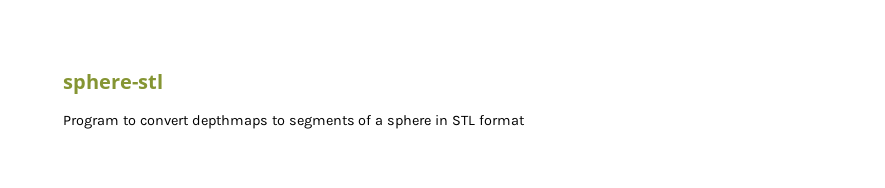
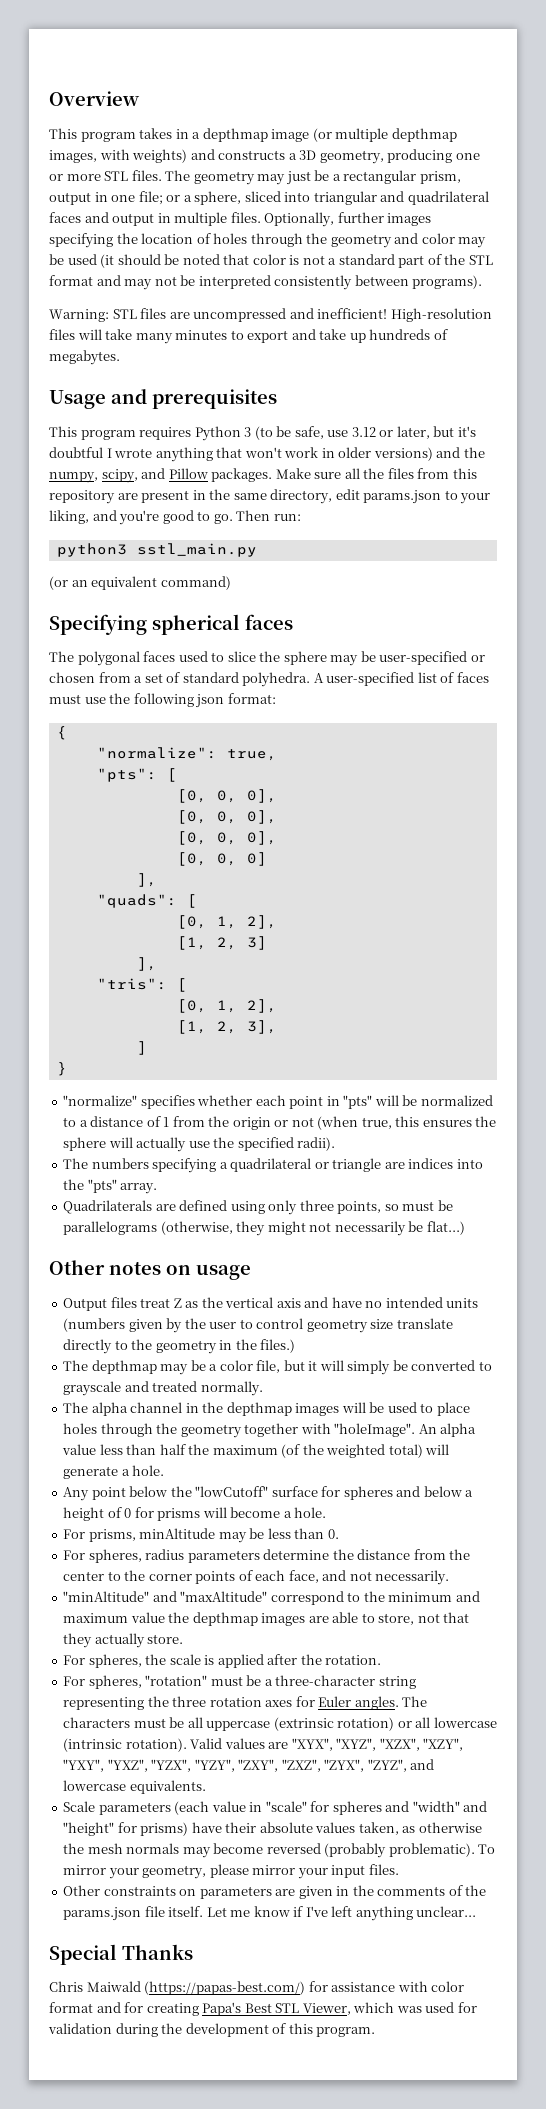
[63,74,163,94] [63,115,526,129] sphere-stl // Program to convert depthmaps to segments of a sphere in STL format -> [49,91,140,106] [49,128,457,142] [49,149,480,164] [49,170,461,185] [49,191,489,205] [49,212,432,227] [49,233,487,248] [49,254,493,268] [49,275,483,290] [49,308,492,322] [49,329,448,344] [49,350,120,365] [49,389,277,409] [49,426,476,441] [49,447,485,462] [49,468,477,483] [49,489,491,504] [49,510,301,525] [56,543,257,557] [49,576,231,590] [49,614,293,635] [49,651,485,666] [49,672,489,687] [49,693,276,708] [56,726,67,740] [96,747,277,761] [96,768,177,782] [176,789,277,803] [176,810,277,824] [176,831,277,845] [176,852,267,866] [136,873,157,887] [96,894,197,908] [176,915,277,929] [176,936,267,950] [136,957,157,971] [96,978,187,992] [176,999,277,1013] [176,1020,277,1034] [136,1041,147,1055] [56,1062,67,1076] [63,1095,493,1109] [63,1116,497,1130] [63,1137,336,1152] [63,1158,483,1173] [63,1179,158,1194] [63,1200,453,1215] [63,1221,465,1236] [49,1260,251,1280] [63,1297,479,1311] [63,1318,453,1333] [63,1339,296,1354] [63,1360,492,1375] [63,1381,263,1396] [63,1402,470,1416] [63,1423,477,1438] [62,1444,450,1458] [63,1465,165,1479] [63,1486,474,1501] [63,1507,327,1521] [63,1528,339,1543] [63,1549,471,1563] [63,1570,450,1585] [63,1591,480,1605] [63,1612,470,1626] [63,1633,184,1648] [63,1654,382,1668] [63,1675,416,1689] [63,1696,428,1710] [63,1717,497,1731] [63,1738,464,1752] [63,1759,435,1772] [63,1780,206,1794] [63,1801,488,1815] [63,1822,482,1836] [63,1843,496,1858] [63,1864,399,1879] [63,1885,487,1899] [63,1906,477,1921] [49,1944,193,1965] [49,1981,465,1995] [49,2002,477,2016] [48,2023,376,2037] Overview // This program takes in a depthmap image (or multiple depthmap images, with weights) and constructs a 3D geometry, producing one or more STL files. The geometry may just be a rectangular prism, output in one file; or a sphere, sliced into triangular and quadrilateral faces and output in multiple files. Optionally, further images specifying the location of holes through the geometry and color may be used (it should be noted that color is not a standard part of the STL format and may not be interpreted consistently between programs). // Warning: STL files are uncompressed and inefficient! High-resolution files will take many minutes to export and take up hundreds of megabytes. // Usage and prerequisites // This program requires Python 3 (to be safe, use 3.12 or later, but it's doubtful I wrote anything that won't work in older versions) and the numpy, scipy, and Pillow packages. Make sure all the files from this repository are present in the same directory, edit params.json to your liking, and you're good to go. Then run: // python3 sstl_main.py // (or an equivalent command) // Specifying spherical faces // The polygonal faces used to slice the sphere may be user-specified or chosen from a set of standard polyhedra. A user-specified list of faces must use the following json format: // { // "normalize": true, // "pts": [ // [0, 0, 0], // [0, 0, 0], // [0, 0, 0], // [0, 0, 0] // ], // "quads": [ // [0, 1, 2], // [1, 2, 3] // ], // "tris": [ // [0, 1, 2], // [1, 2, 3], // ] // } // "normalize" specifies whether each point in "pts" will be normalized to a distance of 1 from the origin or not (when true, this ensures the sphere will actually use the specified radii). // The numbers specifying a quadrilateral or triangle are indices into the "pts" array. // Quadrilaterals are defined using only three points, so must be parallelograms (otherwise, they might not necessarily be flat...) // Other notes on usage // Output files treat Z as the vertical axis and have no intended units (numbers given by the user to control geometry size translate directly to the geometry in the files.) // The depthmap may be a color file, but it will simply be converted to grayscale and treated normally. // The alpha channel in the depthmap images will be used to place holes through the geometry together with "holeImage". An alpha value less than half the maximum (of the weighted total) will generate a hole. // Any point below the "lowCutoff" surface for spheres and below a height of 0 for prisms will become a hole. // For prisms, minAltitude may be less than 0. // For spheres, radius parameters determine the distance from the center to the corner points of each face, and not necessarily. // "minAltitude" and "maxAltitude" correspond to the minimum and maximum value the depthmap images are able to store, not that they actually store. // For spheres, the scale is applied after the rotation. // For spheres, "rotation" must be a three-character string representing the three rotation axes for Euler angles. The characters must be all uppercase (extrinsic rotation) or all lowercase (intrinsic rotation). Valid values are "XYX", "XYZ", "XZX", "XZY", "YXY", "YXZ", "YZX", "YZY", "ZXY", "ZXZ", "ZYX", "ZYZ", and lowercase equivalents. // Scale parameters (each value in "scale" for spheres and "width" and "height" for prisms) have their absolute values taken, as otherwise the mesh normals may become reversed (probably problematic). To mirror your geometry, please mirror your input files. // Other constraints on parameters are given in the comments of the params.json file itself. Let me know if I've left anything unclear... // Special Thanks // Chris Maiwald (https://papas-best.com/) for assistance with color format and for creating Papa's Best STL Viewer, which was used for validation during the development of this program.

